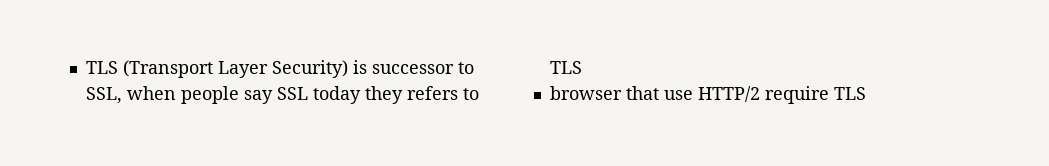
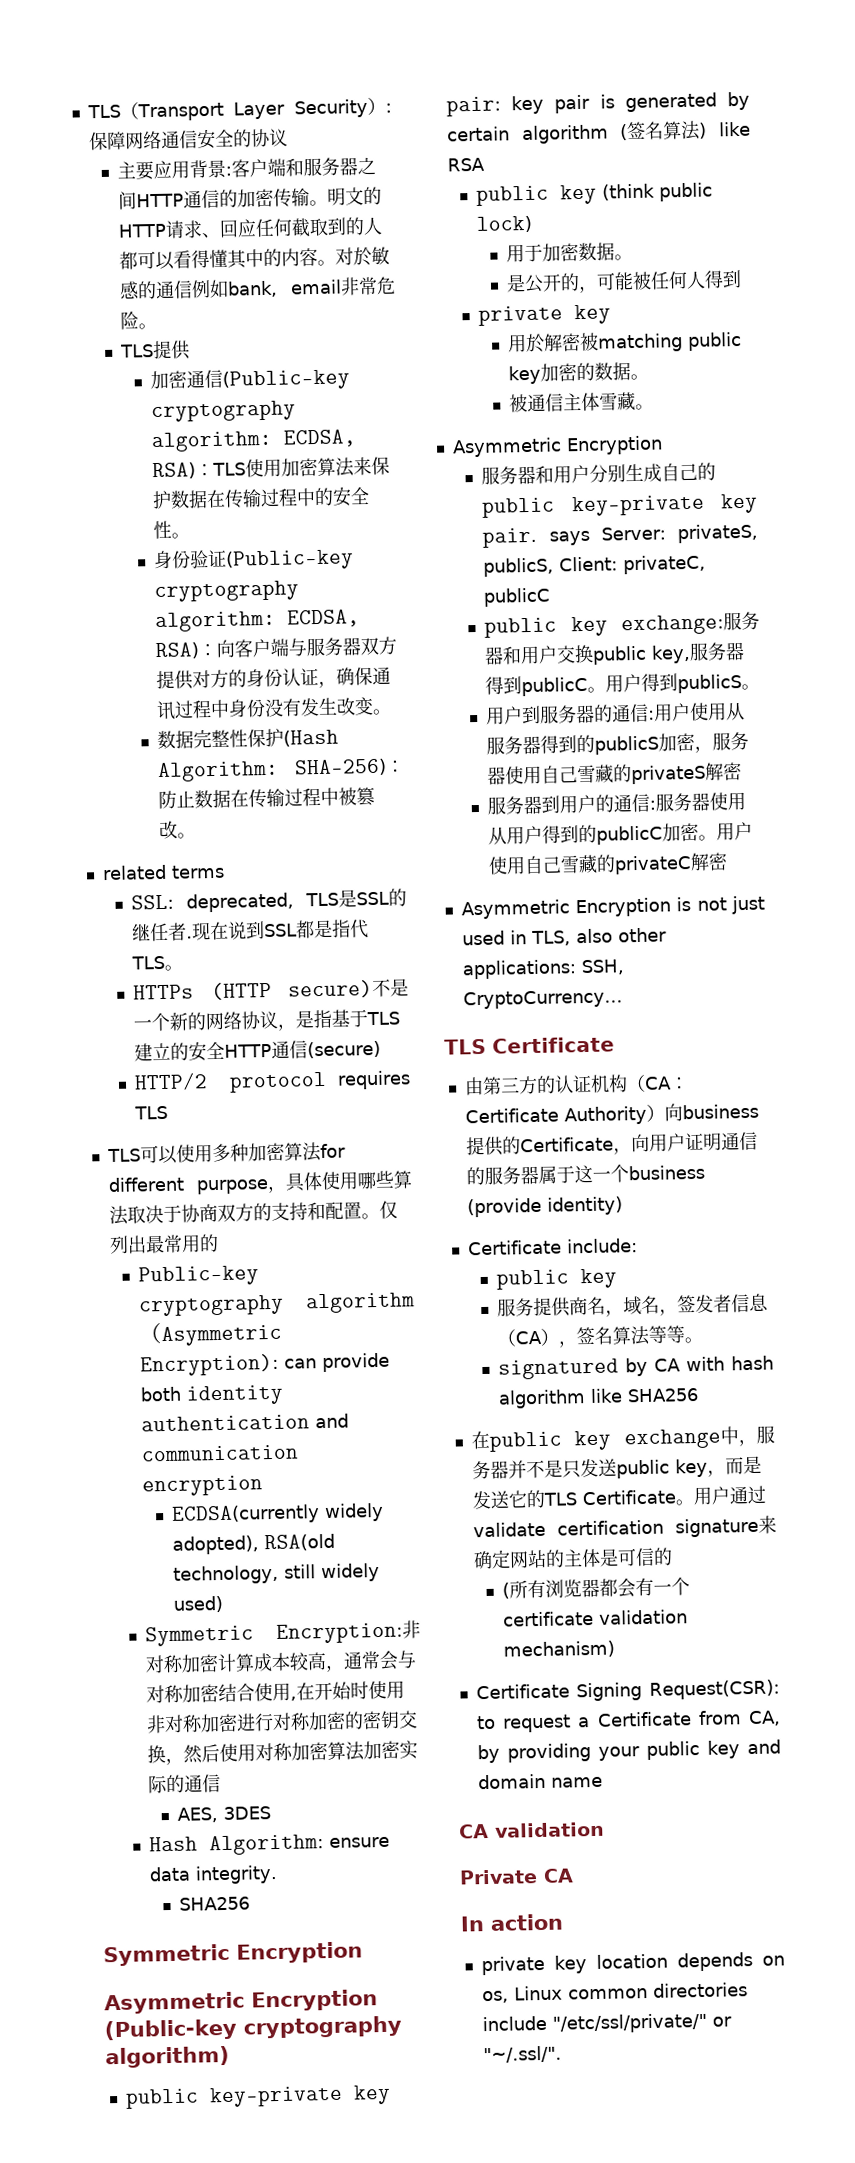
[85,60,474,78] [85,86,479,104] [549,61,582,74] [549,86,866,104] TLS (Transport Layer Security) is successor to SSL, when people say SSL today they refers to TLS // browser that use HTTP/2 require TLS -> [86,97,392,122] [88,128,288,151] [117,156,377,181] [118,186,383,210] [118,216,384,239] [119,246,391,270] [119,276,396,300] [120,311,158,330] [120,340,192,360] [149,369,350,391] [150,400,296,423] [150,429,357,453] [151,456,390,480] [151,486,370,510] [152,520,190,540] [152,549,354,571] [153,580,299,603] [154,609,360,633] [154,636,397,660] [155,666,391,690] [155,696,392,721] [156,728,339,750] [156,758,405,783] [157,786,375,810] [158,820,196,840] [101,864,225,881] [131,888,407,913] [131,919,370,942] [131,955,184,971] [133,978,409,1001] [133,1009,401,1032] [134,1040,382,1062] [134,1070,411,1093] [134,1105,169,1120] [106,1142,346,1165] [107,1170,413,1195] [108,1200,398,1226] [108,1233,219,1255] [138,1265,260,1287] [139,1292,415,1317] [139,1323,283,1347] [140,1352,391,1377] [140,1384,285,1406] [141,1413,350,1432] [141,1444,300,1462] [142,1475,264,1497] [170,1502,384,1525] [171,1533,335,1555] [172,1562,380,1585] [172,1595,223,1613] [145,1620,421,1647] [145,1650,418,1674] [146,1680,406,1704] [146,1710,419,1734] [147,1740,419,1766] [148,1774,222,1794] [176,1806,271,1823] [149,1834,391,1856] [149,1864,279,1885] [178,1896,250,1911] [103,1941,363,1967] [104,1989,378,2015] [104,2015,402,2042] [105,2045,230,2069] [124,2084,391,2109] [445,91,750,117] [446,120,751,145] [446,157,485,172] [476,182,714,206] [476,215,534,233] [505,242,633,263] [505,269,742,294] [478,304,612,326] [506,331,742,354] [507,362,649,385] [508,391,654,413] [451,435,663,458] [481,462,717,485] [482,493,758,518] [482,523,758,548] [483,554,707,577] [483,587,552,607] [484,611,760,638] [484,641,746,665] [485,673,761,697] [485,701,746,725] [486,731,750,755] [487,762,743,785] [487,791,747,815] [488,821,754,845] [488,852,729,875] [460,895,765,920] [461,927,667,947] [461,959,625,980] [462,989,623,1010] [444,1036,615,1055] [463,1074,689,1096] [464,1103,759,1126] [465,1131,758,1156] [465,1164,705,1186] [466,1196,623,1218] [467,1238,638,1256] [496,1268,618,1290] [497,1293,770,1317] [497,1325,704,1348] [498,1355,774,1380] [498,1387,700,1409] [470,1425,775,1452] [471,1455,762,1480] [471,1485,767,1510] [472,1515,777,1538] [472,1547,673,1570] [502,1577,691,1599] [503,1609,689,1627] [503,1640,616,1659] [475,1679,781,1702] [475,1710,781,1733] [476,1739,781,1764] [477,1773,603,1790] [459,1821,605,1839] [459,1868,574,1885] [460,1913,564,1932] [480,1952,785,1976] [481,1982,748,2004] [481,2012,732,2034] [482,2045,562,2064] TLS（Transport Layer Security）:保障网络通信安全的协议 // 主要应用背景:客户端和服务器之间HTTP通信的加密传输。明文的HTTP请求、回应任何截取到的人都可以看得懂其中的内容。对於敏感的通信例如bank, email非常危险。 // TLS提供 // 加密通信(Public-key cryptography algorithm: ECDSA, RSA)：TLS使用加密算法来保护数据在传输过程中的安全性。 // 身份验证(Public-key cryptography algorithm: ECDSA, RSA)：向客户端与服务器双方提供对方的身份认证，确保通讯过程中身份没有发生改变。 // 数据完整性保护(Hash Algorithm: SHA-256)：防止数据在传输过程中被篡改。 // related terms // SSL: deprecated, TLS是SSL的继任者.现在说到SSL都是指代TLS。 // HTTPs (HTTP secure)不是一个新的网络协议，是指基于TLS建立的安全HTTP通信(secure) // HTTP/2 protocol requires TLS // TLS可以使用多种加密算法for different purpose，具体使用哪些算法取决于协商双方的支持和配置。仅列出最常用的 // Public-key cryptography algorithm（Asymmetric Encryption): can provide both identity authentication and communication encryption // ECDSA(currently widely adopted), RSA(old technology, still widely used) // Symmetric Encryption:非对称加密计算成本较高，通常会与对称加密结合使用,在开始时使用非对称加密进行对称加密的密钥交换，然后使用对称加密算法加密实际的通信 // AES, 3DES // Hash Algorithm: ensure data integrity. // SHA256 // Symmetric Encryption // Asymmetric Encryption (Public-key cryptography algorithm) // public key-private key pair: key pair is generated by certain algorithm (签名算法) like RSA // public key (think public lock) // 用于加密数据。 // 是公开的，可能被任何人得到 // private key // 用於解密被matching public key加密的数据。 // 被通信主体雪藏。 // Asymmetric Encryption // 服务器和用户分别生成自己的public key-private key pair. says Server: privateS, publicS, Client: privateC, publicC // public key exchange:服务器和用户交换public key,服务器得到publicC。用户得到publicS。 // 用户到服务器的通信:用户使用从服务器得到的publicS加密，服务器使用自己雪藏的privateS解密 // 服务器到用户的通信:服务器使用从用户得到的publicC加密。用户使用自己雪藏的privateC解密 // Asymmetric Encryption is not just used in TLS, also other applications: SSH, CryptoCurrency... // TLS Certificate // 由第三方的认证机构（CA：Certificate Authority）向business提供的Certificate，向用户证明通信的服务器属于这一个business (provide identity) // Certificate include: // public key // 服务提供商名，域名，签发者信息（CA），签名算法等等。 // signatured by CA with hash algorithm like SHA256 // 在public key exchange中，服务器并不是只发送public key，而是发送它的TLS Certificate。用户通过validate certification signature来确定网站的主体是可信的 // (所有浏览器都会有一个certificate validation mechanism) // Certificate Signing Request(CSR): to request a Certificate from CA, by providing your public key and domain name // CA validation // Private CA // In action // private key location depends on os, Linux common directories include "/etc/ssl/private/" or "~/.ssl/".

